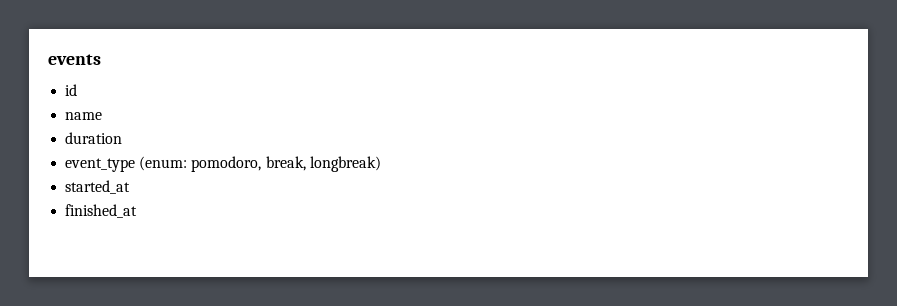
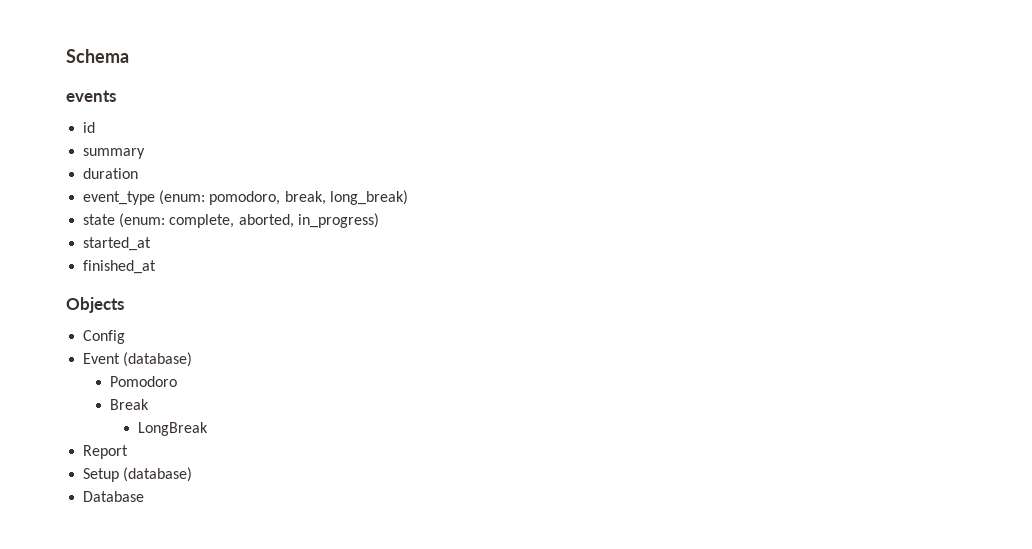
(48, 59) none -> [66,49,129,63] Schema //
[65,112,103,120] name -> [83,148,146,159] summary
[309,156,381,172] [65,180,131,194] [65,204,138,218] longbreak) // started_at // finished_at -> [329,190,408,205] [83,213,379,228] [83,237,152,251] [83,260,157,274] [66,297,124,313] [83,330,126,344] [83,352,193,367] [110,376,178,387] [110,399,150,410] [137,422,208,436] [83,445,129,459] [83,467,193,482] [83,491,145,502] long_break) // state (enum: complete, aborted, in_progress) // started_at // finished_at // Objects // Config // Event (database) // Pomodoro // Break // LongBreak // Report // Setup (database) // Database

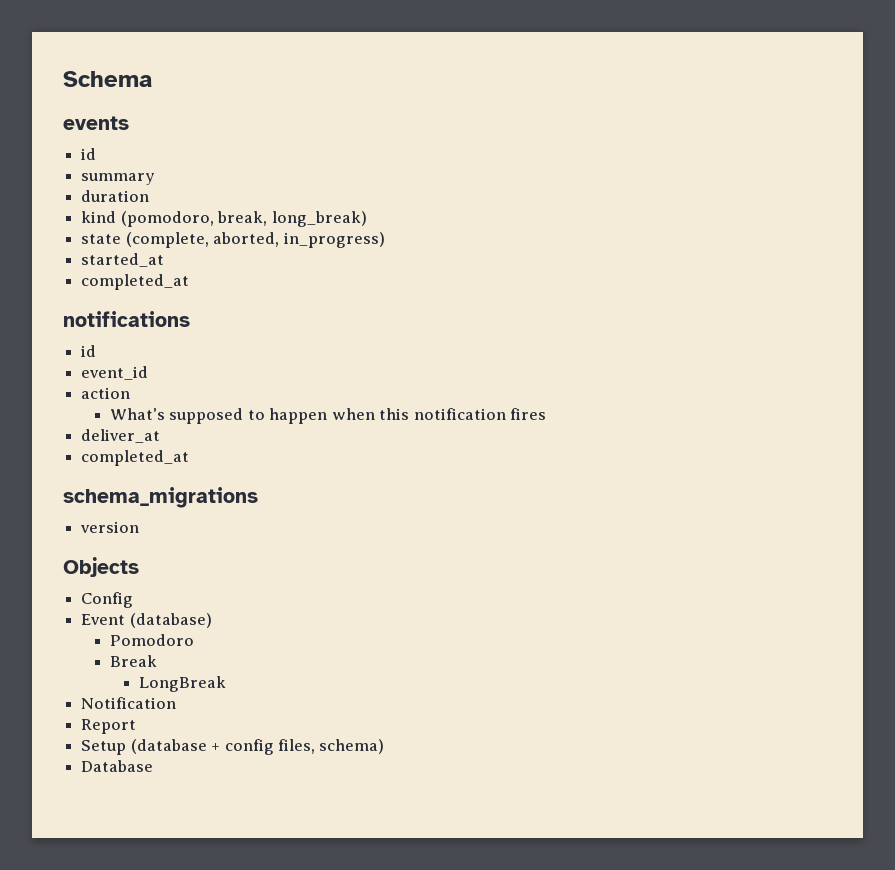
[83,190,281,205] event_type (enum: pomodoro, -> [81,211,214,227] kind (pomodoro,
[119,213,235,228] (enum: complete, -> [125,232,209,248] (complete,
[83,260,157,274] finished_at -> [81,274,190,290] [63,311,190,327] [81,345,97,357] [81,366,149,380] [81,387,131,399] [109,408,547,424] [81,429,161,443] [81,450,190,466] [63,487,258,508] [80,521,140,533] completed_at // notifications // id // event_id // action // What's supposed to happen when this notification fires // deliver_at // completed_at // schema_migrations // version
(208, 429) none -> [81,697,177,709] // Notification
[123,467,193,482] (database) -> [130,739,385,755] (database + config files, schema)

